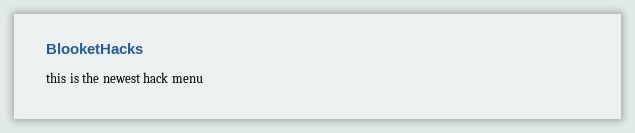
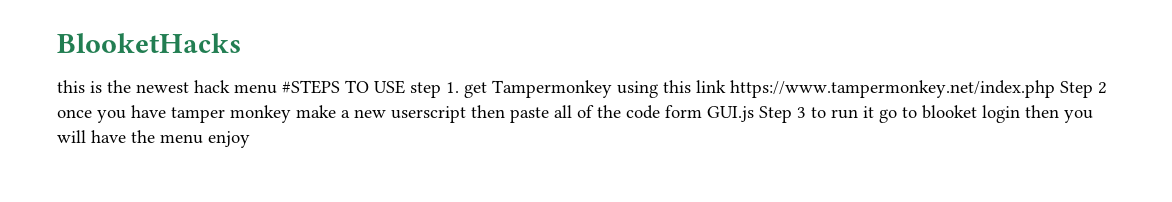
(203, 79) none -> [282,80,1107,98] [57,105,1093,123] [57,130,250,148] #STEPS TO USE step 1. get Tampermonkey using this link https://www.tampermonkey.net/index.php Step 2 once you have tamper monkey make a new userscript then paste all of the code form GUI.js Step 3 to run it go to blooket login then you will have the menu enjoy

